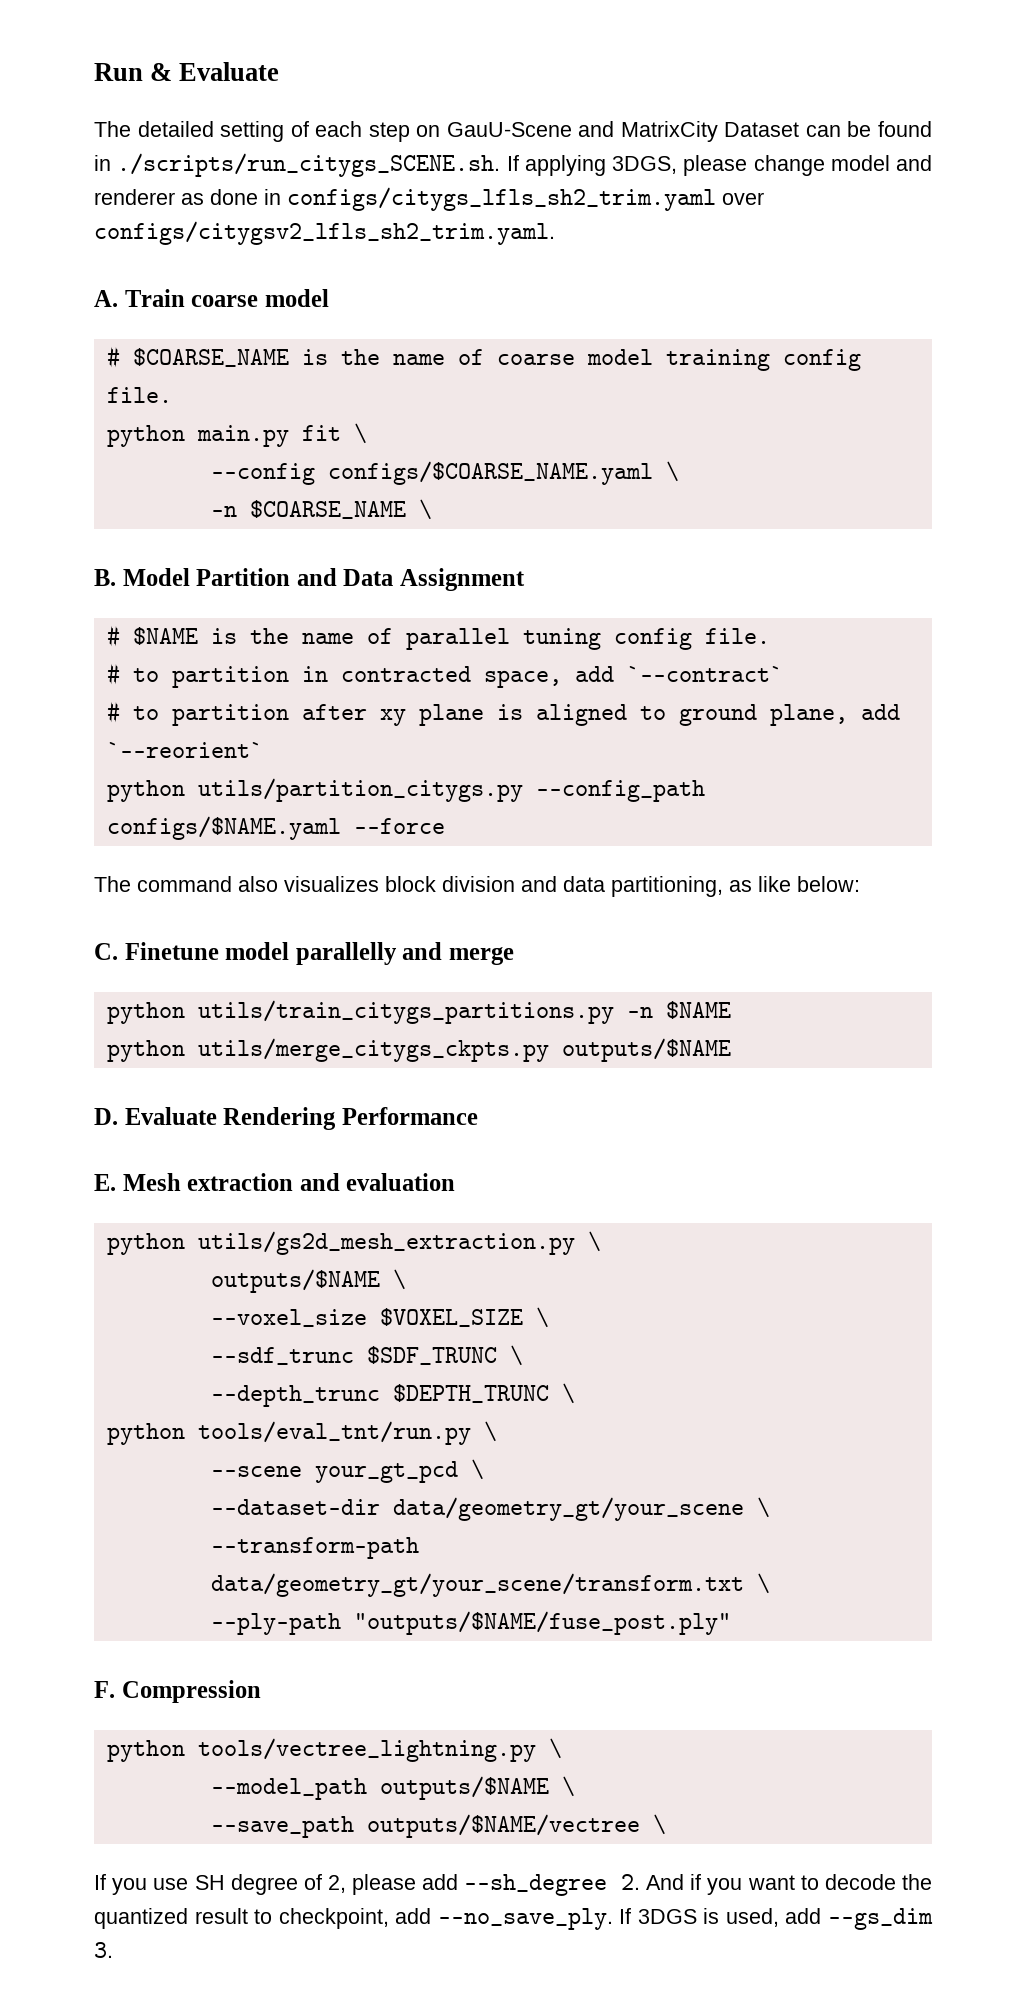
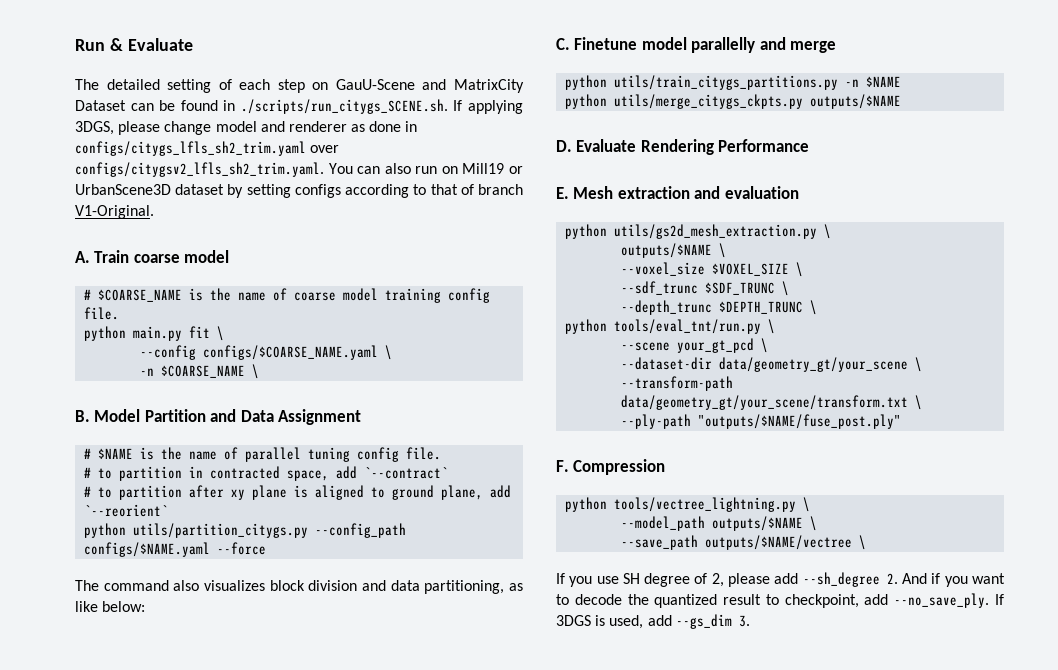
(555, 233) none -> [328,163,523,174] [75,184,523,198] [75,205,154,219] You can also run on Mill19 or UrbanScene3D dataset by setting configs according to that of branch V1-Original.

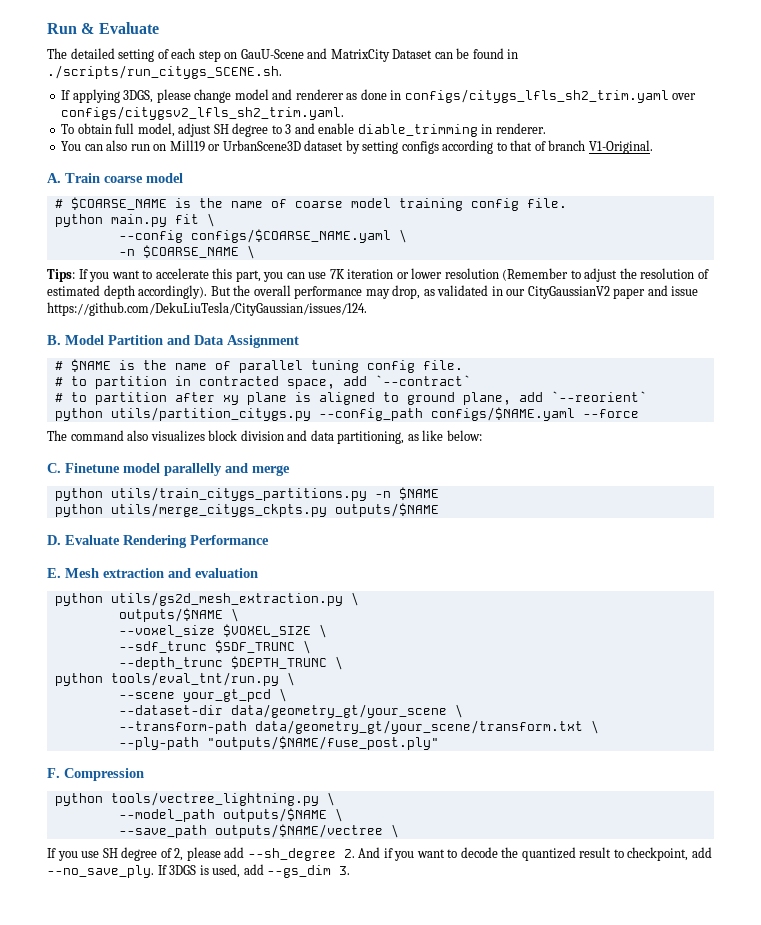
(448, 106) none -> (282, 72) //
(324, 169) none -> [61,123,546,137] // To obtain full model, adjust SH degree to 3 and enable diable_trimming in renderer. //
(260, 371) none -> [47,268,709,282] [47,285,699,299] [47,302,367,316] // Tips: If you want to accelerate this part, you can use 7K iteration or lower resolution (Remember to adjust the resolution of estimated depth accordingly). But the overall performance may drop, as validated in our CityGaussianV2 paper and issue https://github.com/DekuLiuTesla/CityGaussian/issues/124.

